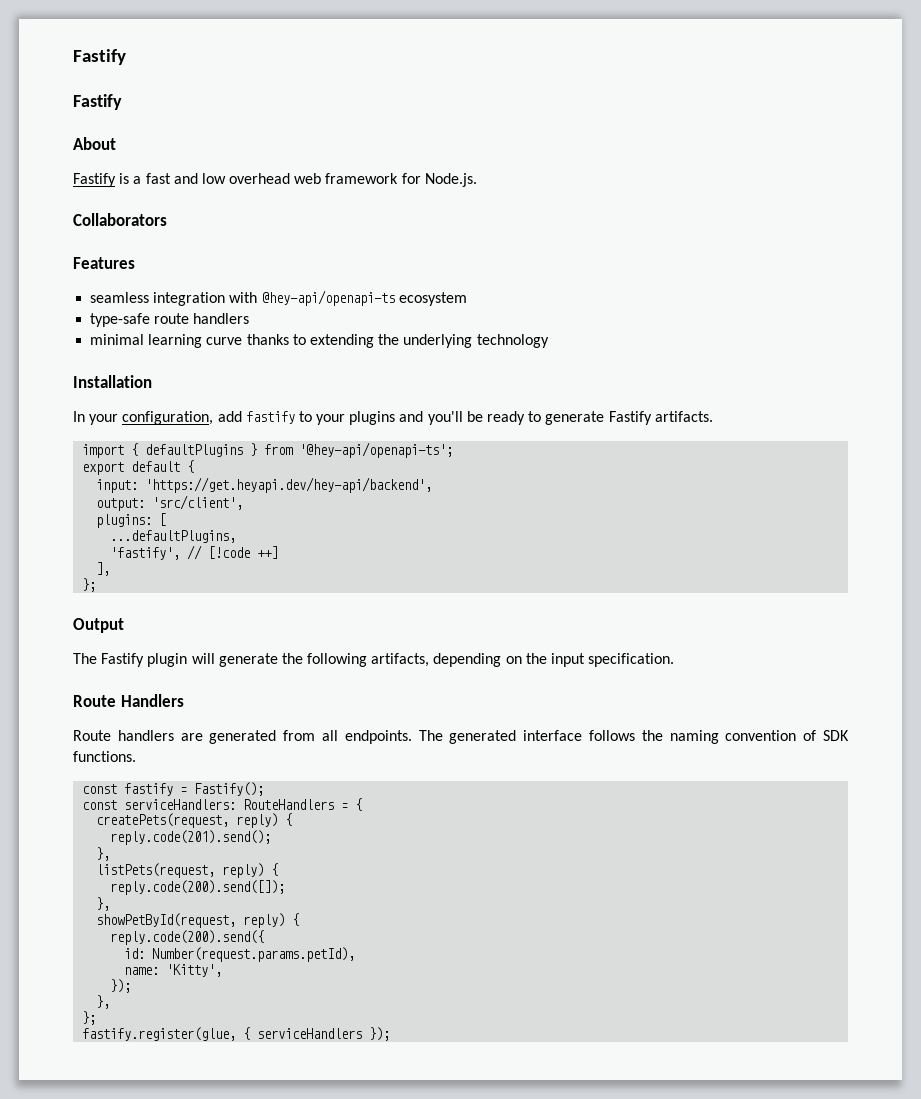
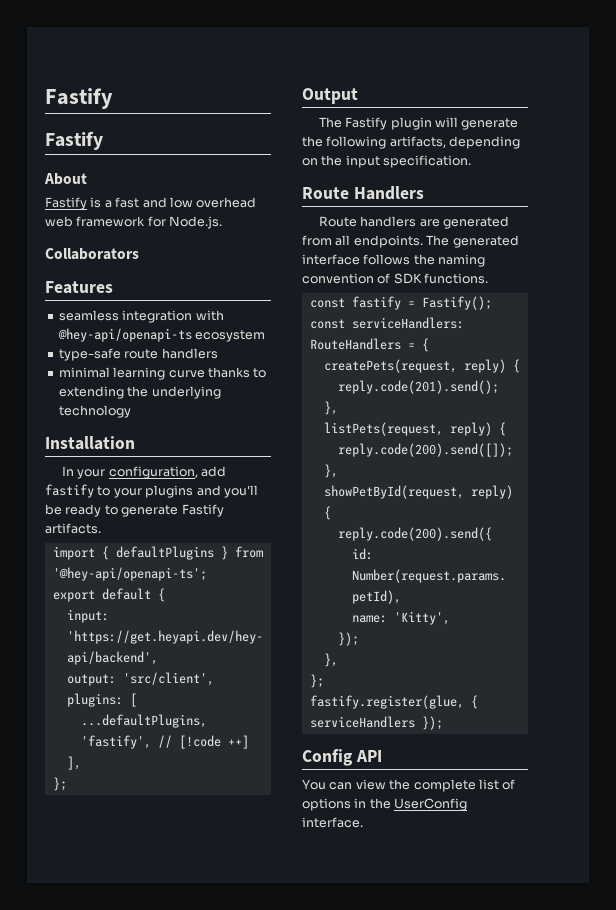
(391, 1034) none -> [302,749,382,766] [302,779,516,792] [302,798,468,811] [302,817,363,828] // Config API // You can view the complete list of options in the UserConfig interface.

